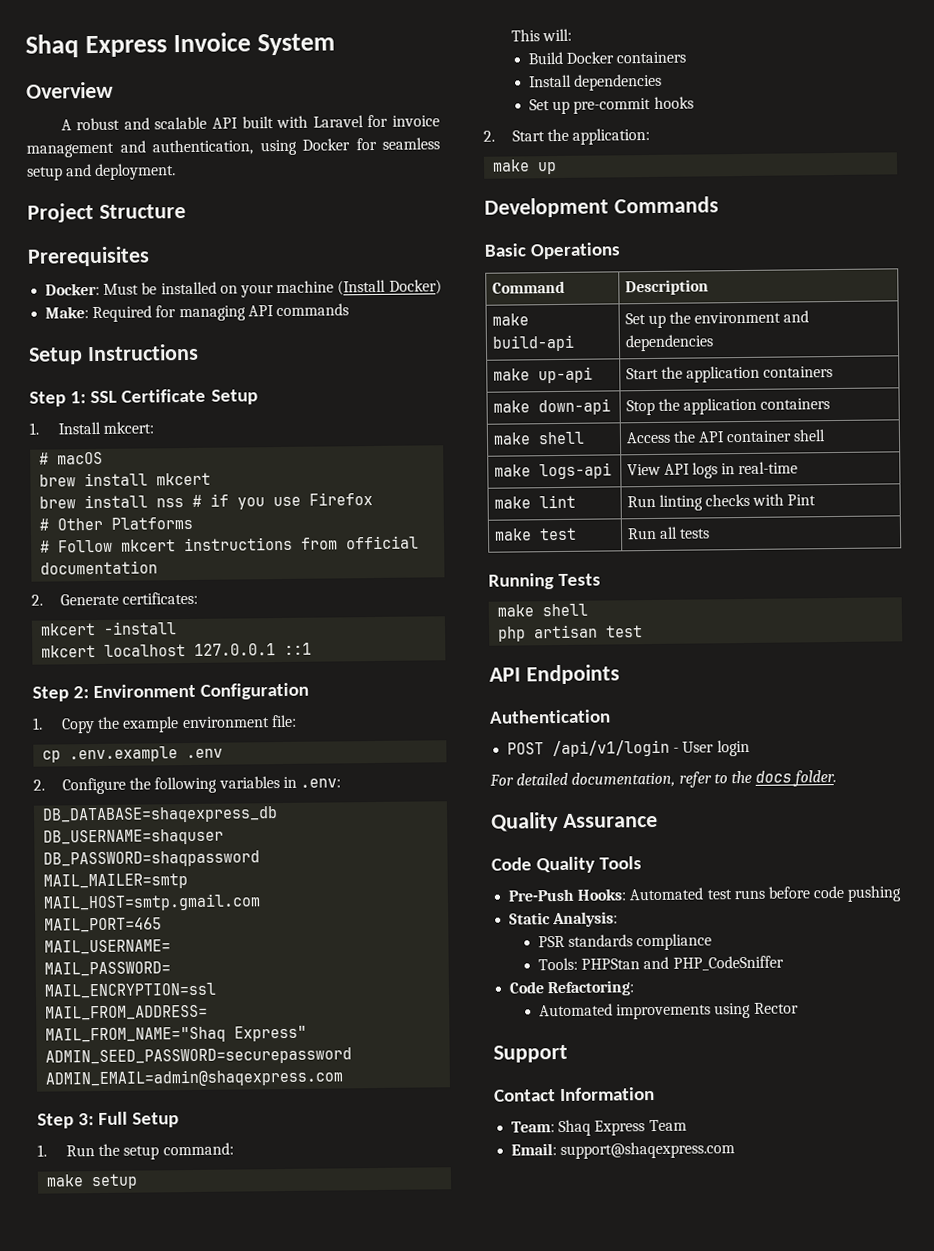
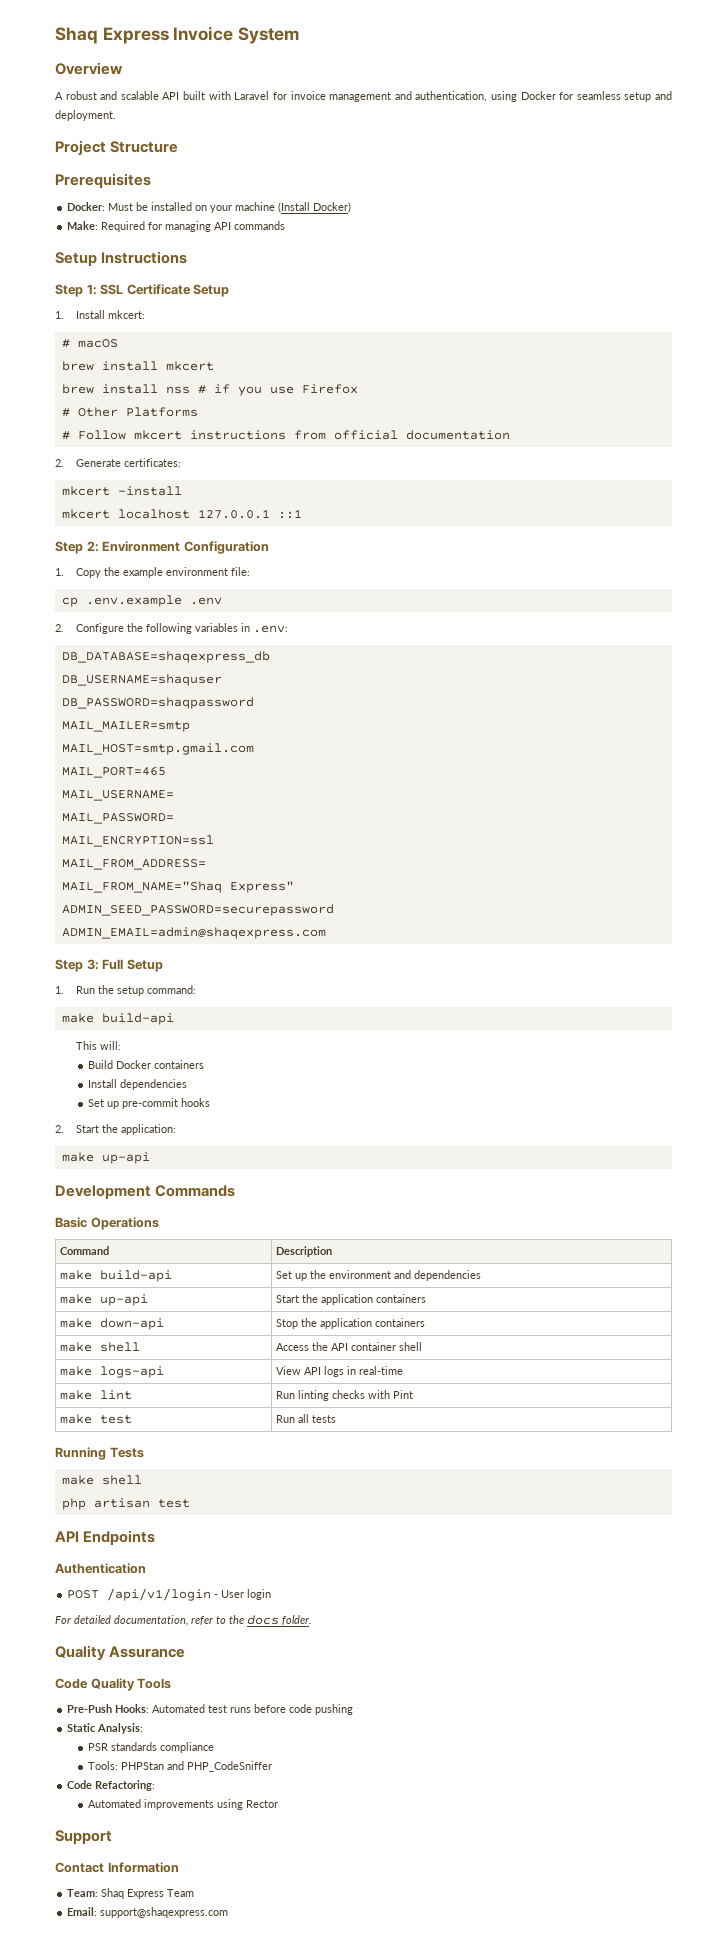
[91,1173,139,1190] setup -> [101,1013,174,1025] build-api
[537,161,558,175] up -> [101,1152,150,1164] up-api

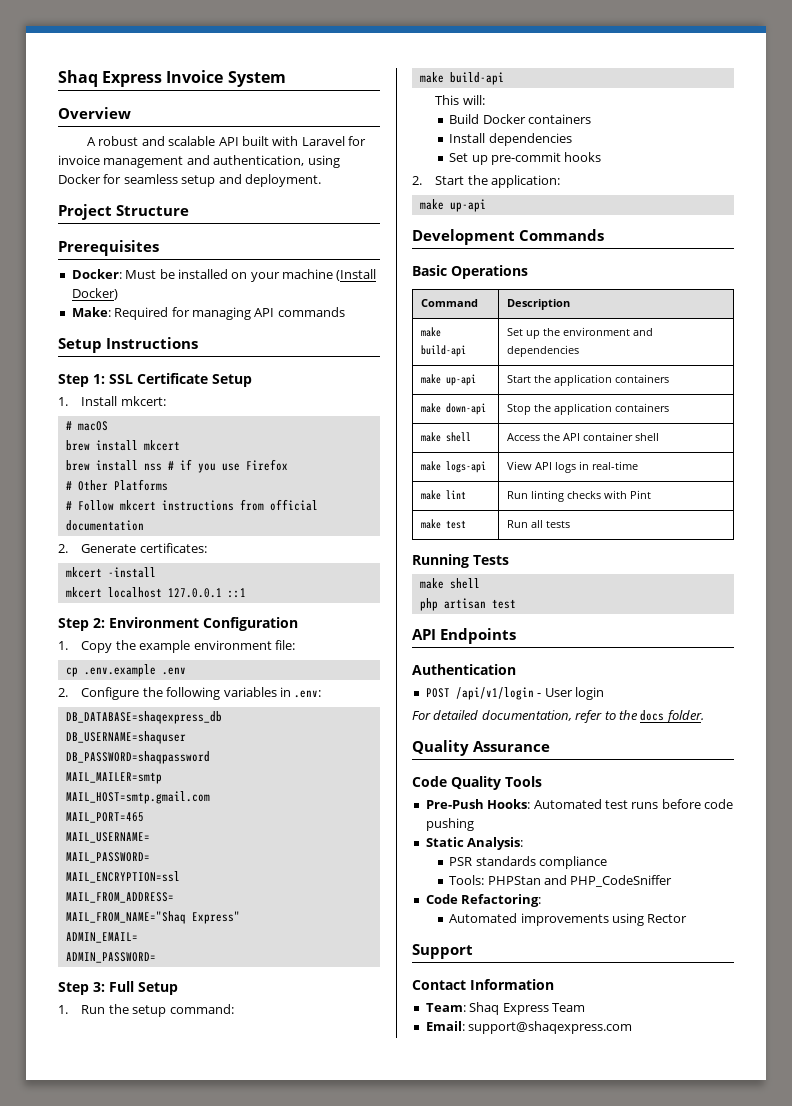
[61,904,334,916] [61,927,326,939] ADMIN_SEED_PASSWORD=securepassword // ADMIN_EMAIL=admin@shaqexpress.com -> [65,932,138,943] [65,952,156,963] ADMIN_EMAIL= // ADMIN_PASSWORD=

